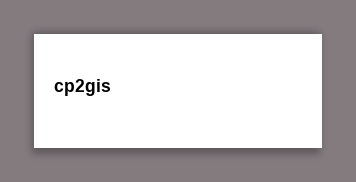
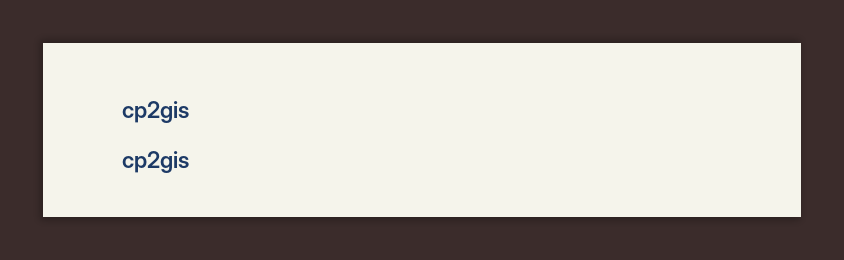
[54,79,111,96] cp2gis -> [122,101,189,123] [122,151,189,173] cp2gis // cp2gis

